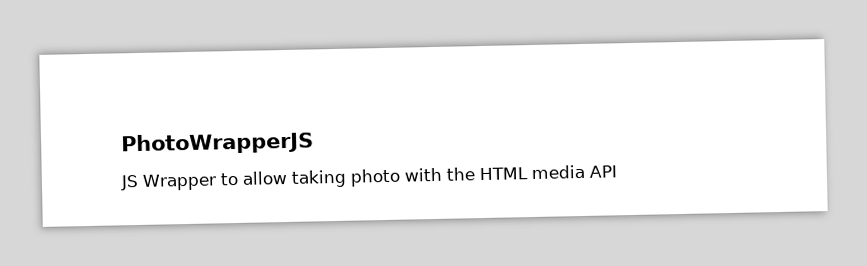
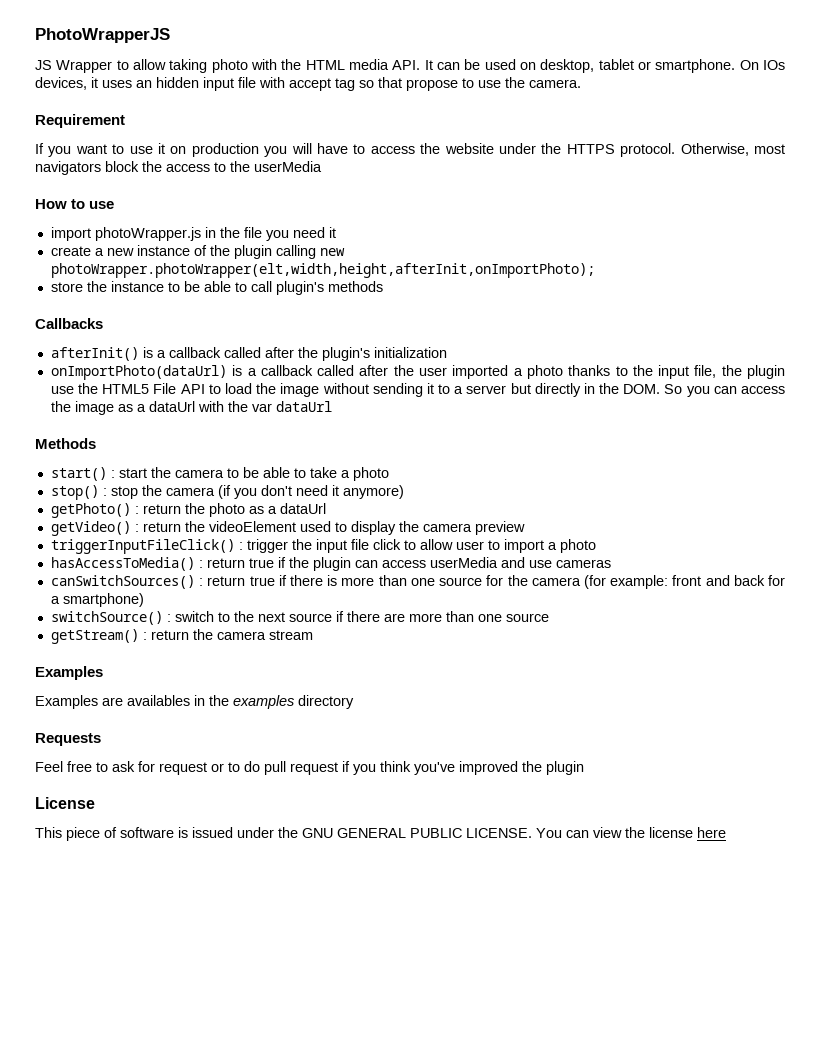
[589,165,617,178] API -> [392,59,786,73] [35,77,581,91] [35,114,125,128] [35,143,785,157] [35,161,322,175] [35,199,115,209] [50,227,336,241] [50,245,345,259] [50,263,595,278] [50,281,383,295] [35,318,103,329] [50,347,447,361] [50,365,785,380] [50,383,786,397] [50,401,332,415] [35,438,96,449] [50,467,389,481] [50,485,404,500] [50,503,326,518] [50,521,525,536] [50,539,596,554] [50,557,611,571] [50,575,785,589] [50,593,144,607] [50,611,549,625] [50,629,313,644] [35,666,103,680] [35,695,354,709] [35,733,101,746] [35,761,584,775] [35,797,95,809] [35,827,726,841] API. It can be used on desktop, tablet or smartphone. On IOs devices, it uses an hidden input file with accept tag so that propose to use the camera. // Requirement // If you want to use it on production you will have to access the website under the HTTPS protocol. Otherwise, most navigators block the access to the userMedia // How to use // import photoWrapper.js in the file you need it // create a new instance of the plugin calling new photoWrapper.photoWrapper(elt,width,height,afterInit,onImportPhoto); // store the instance to be able to call plugin's methods // Callbacks // afterInit() is a callback called after the plugin's initialization // onImportPhoto(dataUrl) is a callback called after the user imported a photo thanks to the input file, the plugin use the HTML5 File API to load the image without sending it to a server but directly in the DOM. So you can access the image as a dataUrl with the var dataUrl // Methods // start() : start the camera to be able to take a photo // stop() : stop the camera (if you don't need it anymore) // getPhoto() : return the photo as a dataUrl // getVideo() : return the videoElement used to display the camera preview // triggerInputFileClick() : trigger the input file click to allow user to import a photo // hasAccessToMedia() : return true if the plugin can access userMedia and use cameras // canSwitchSources() : return true if there is more than one source for the camera (for example: front and back for a smartphone) // switchSource() : switch to the next source if there are more than one source // getStream() : return the camera stream // Examples // Examples are availables in the examples directory // Requests // Feel free to ask for request or to do pull request if you think you've improved the plugin // License // This piece of software is issued under the GNU GENERAL PUBLIC LICENSE. You can view the license here

